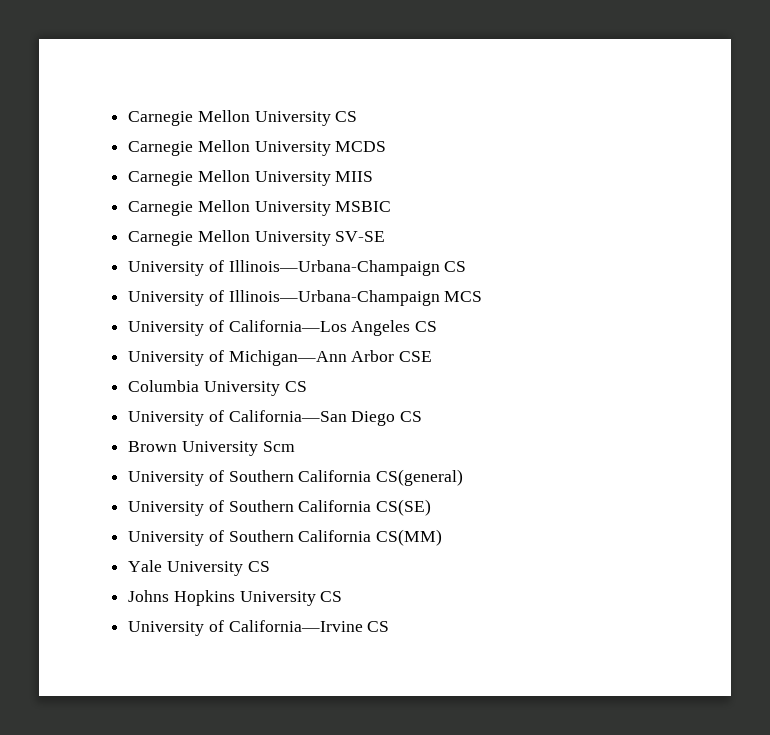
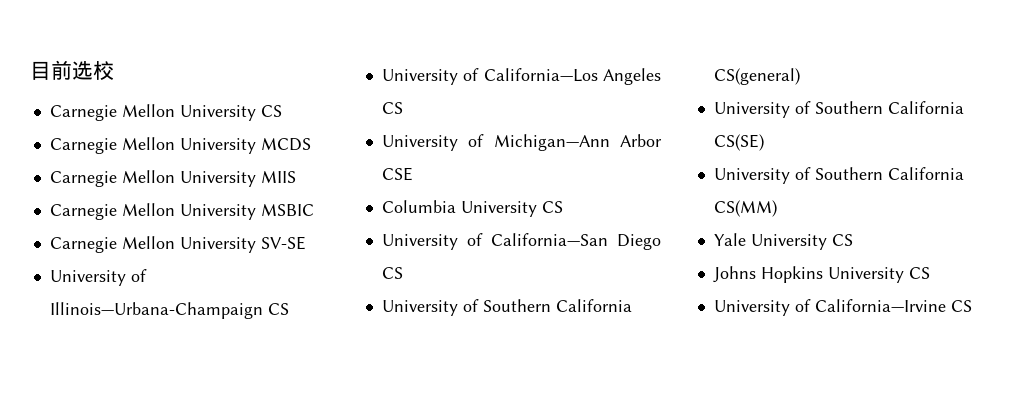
(128, 118) none -> [30,60,114,80] 目前选校 //
[128,290,483,306] // University of Illinois—Urbana-Champaign MCS -> (289, 309) none
[128,441,295,456] // Brown University Scm -> (403, 273) none

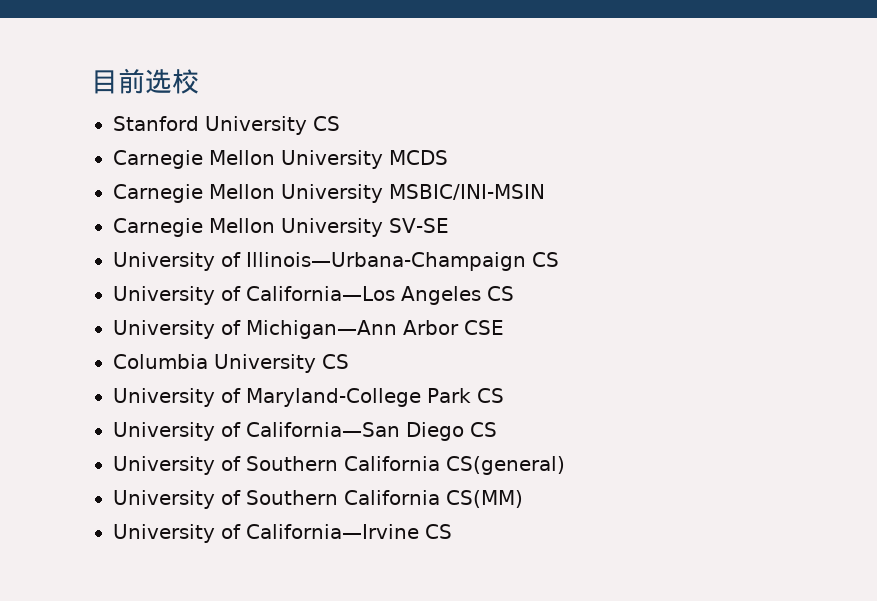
[49,104,175,121] Carnegie Mellon -> [113,116,199,131] Stanford
[260,171,296,183] [49,203,314,220] MIIS // Carnegie Mellon University MSBIC -> [389,184,545,200] MSBIC/INI-MSIN
(563, 207) none -> [113,388,504,407] // University of Maryland-College Park CS
[713,101,964,118] [713,134,764,151] // University of Southern California CS(SE) -> (565, 465) none
[713,233,853,250] [712,266,930,283] // Yale University CS // Johns Hopkins University CS -> (523, 499) none

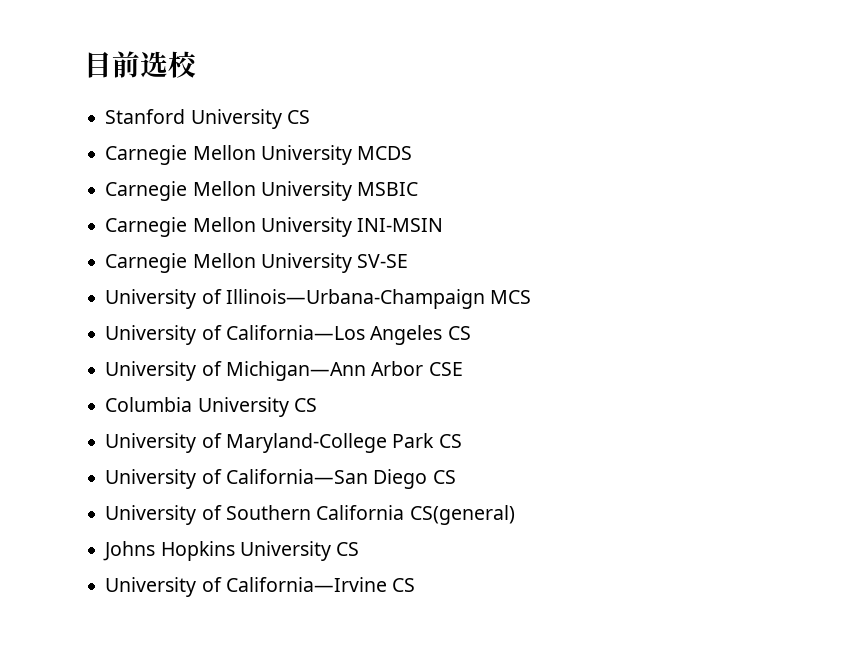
[389,184,545,200] MSBIC/INI-MSIN -> [357,182,419,196] [105,217,444,237] MSBIC // Carnegie Mellon University INI-MSIN
[532,252,559,267] CS -> [490,290,532,304] MCS
[113,490,523,509] University of Southern California CS(MM) -> [103,541,360,561] Johns Hopkins University CS

